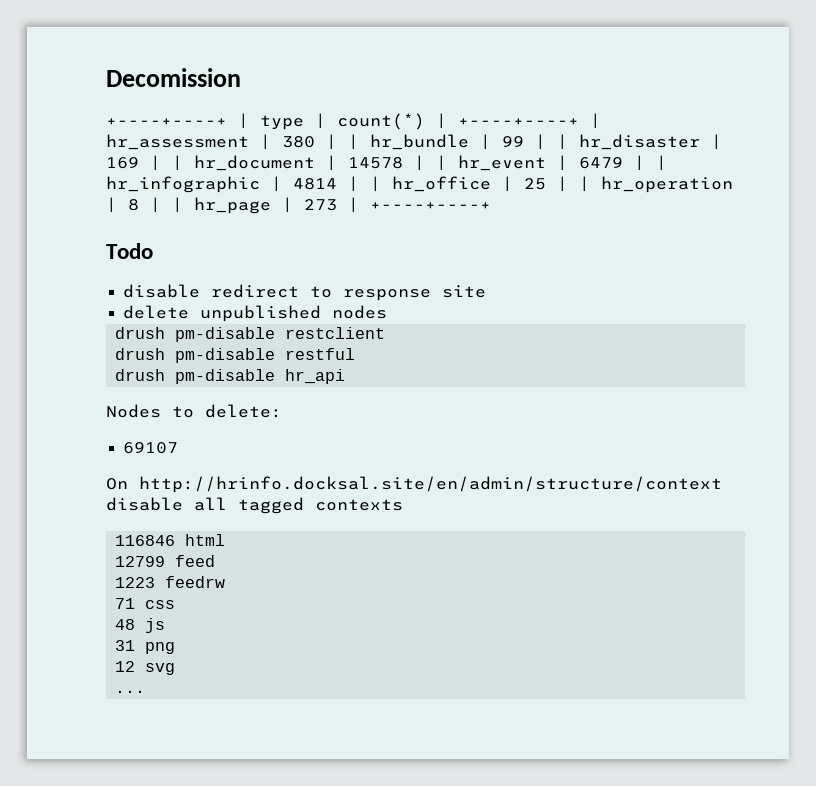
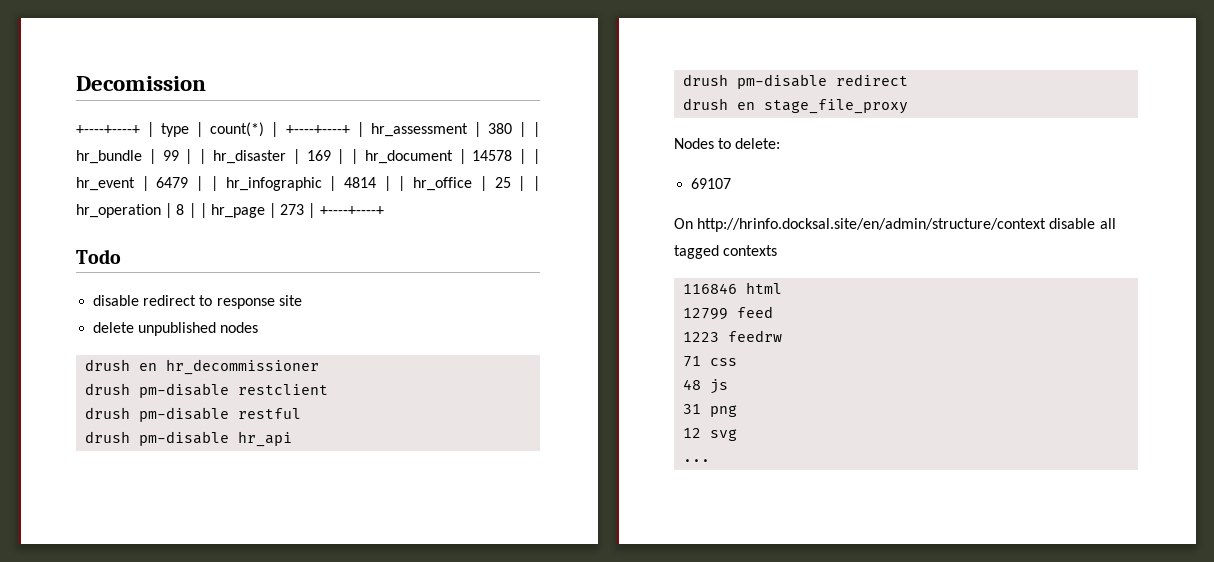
(388, 312) none -> [85,359,320,375] // drush en hr_decommissioner
(346, 376) none -> [683,74,909,89] [683,98,909,114] // drush pm-disable redirect // drush en stage_file_proxy

